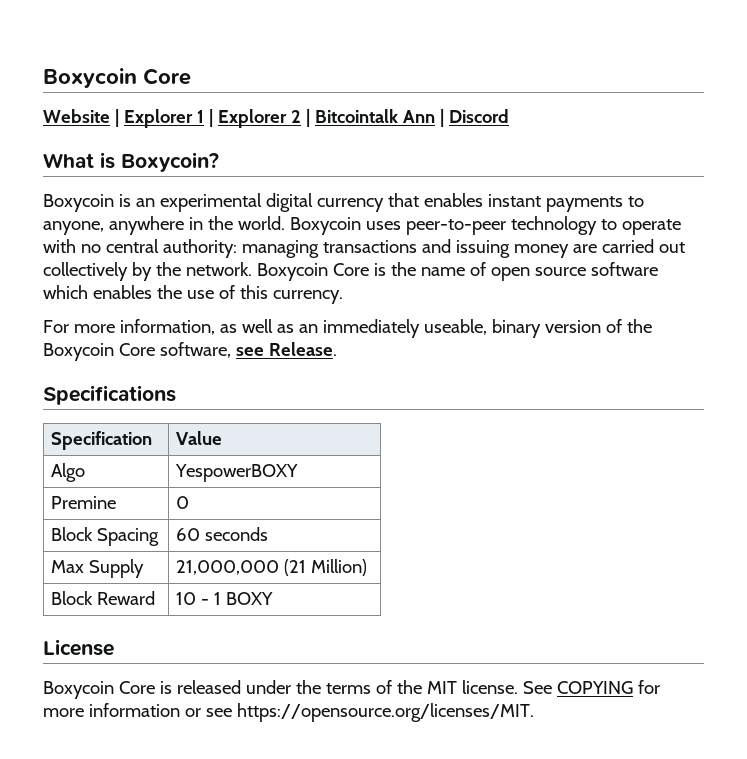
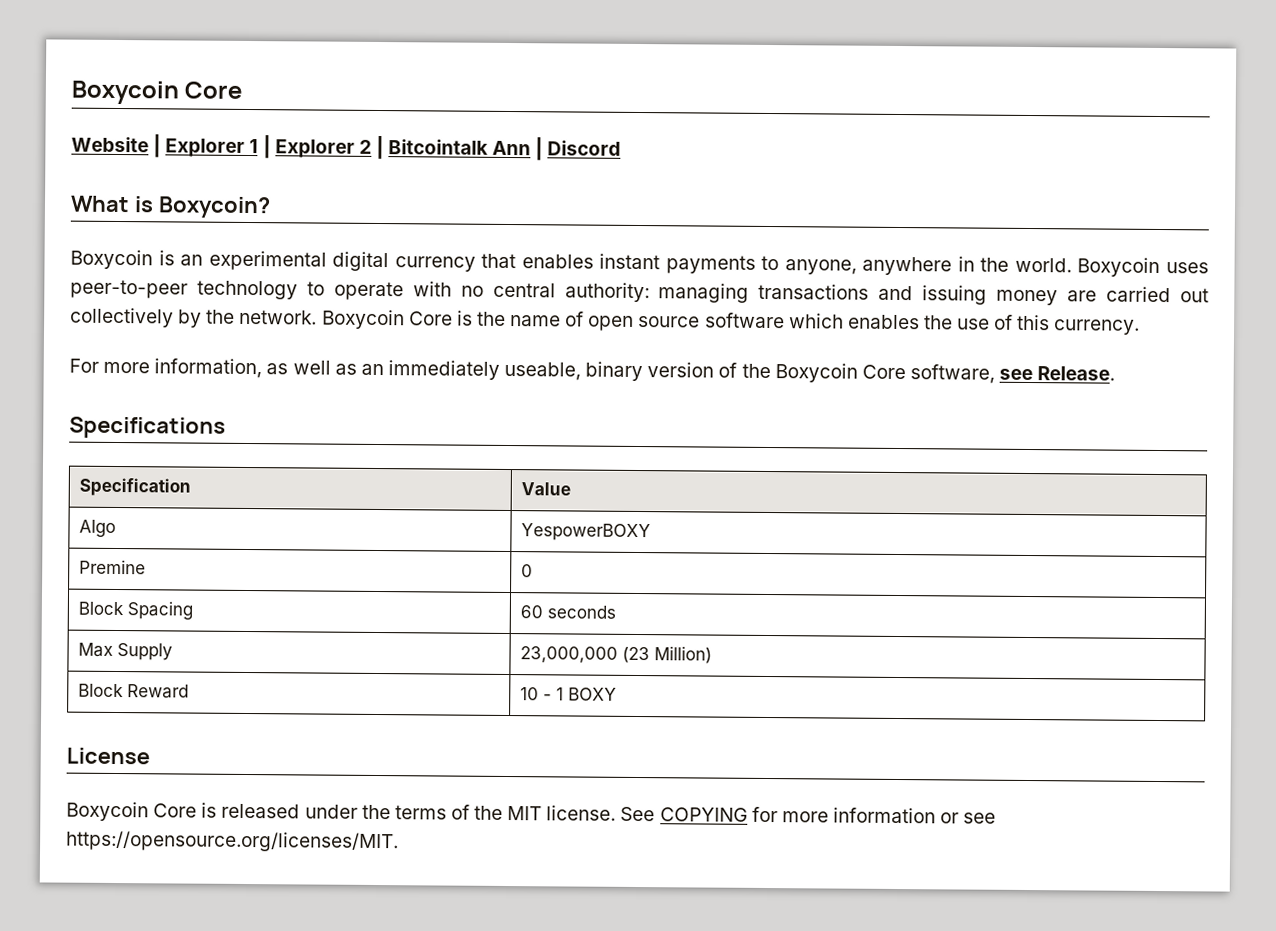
[176,559,307,576] 21,000,000 (21 -> [519,646,650,664] 23,000,000 (23

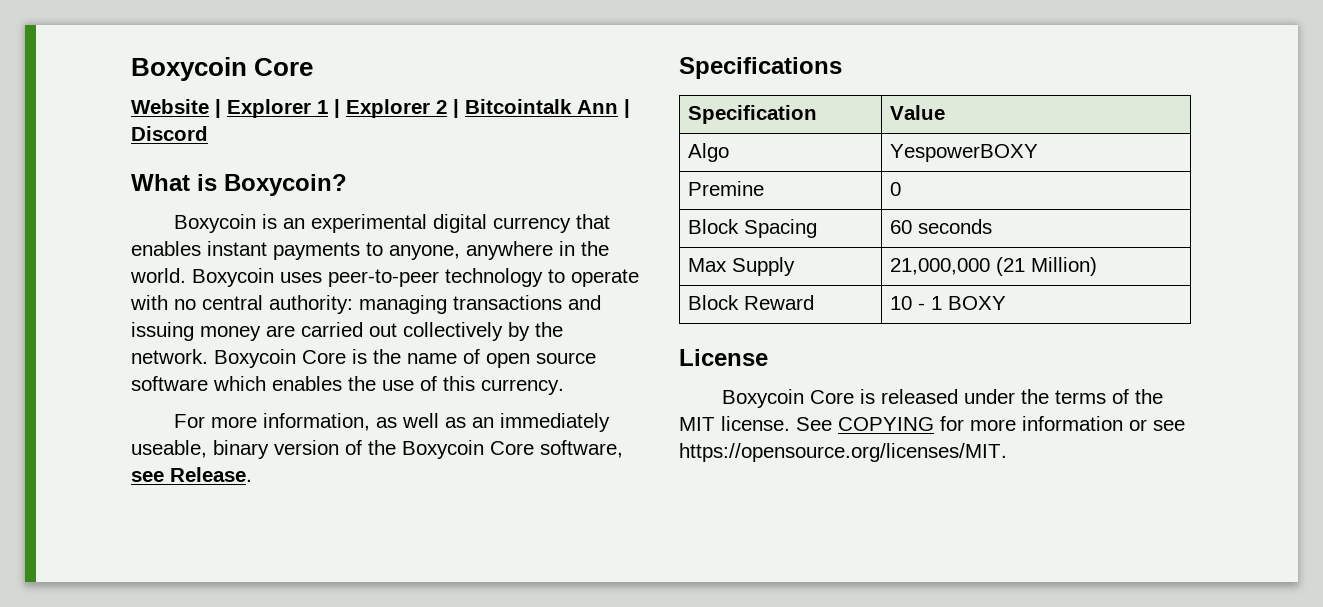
[519,646,650,664] 23,000,000 (23 -> [889,257,1025,276] 21,000,000 (21

